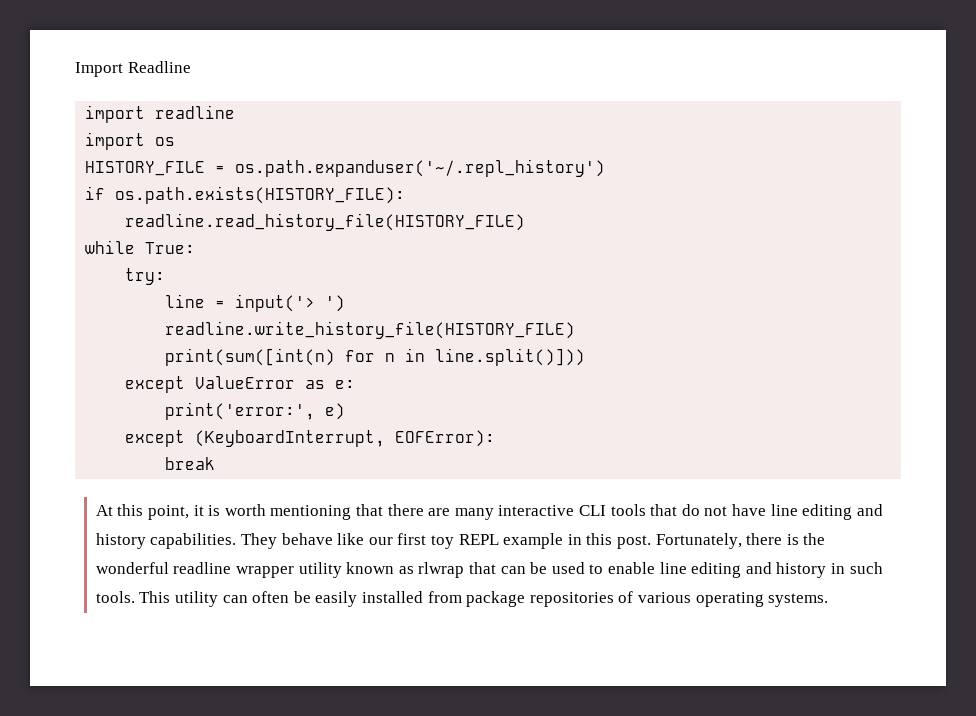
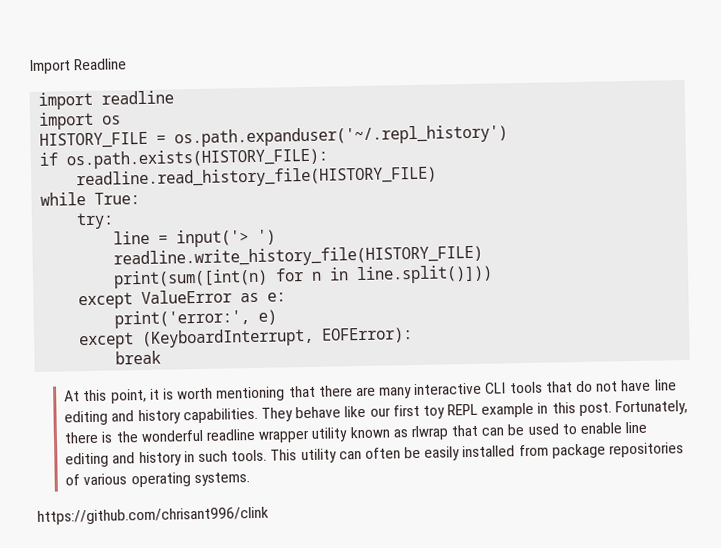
(829, 600) none -> [37,506,269,525] // https://github.com/chrisant996/clink

